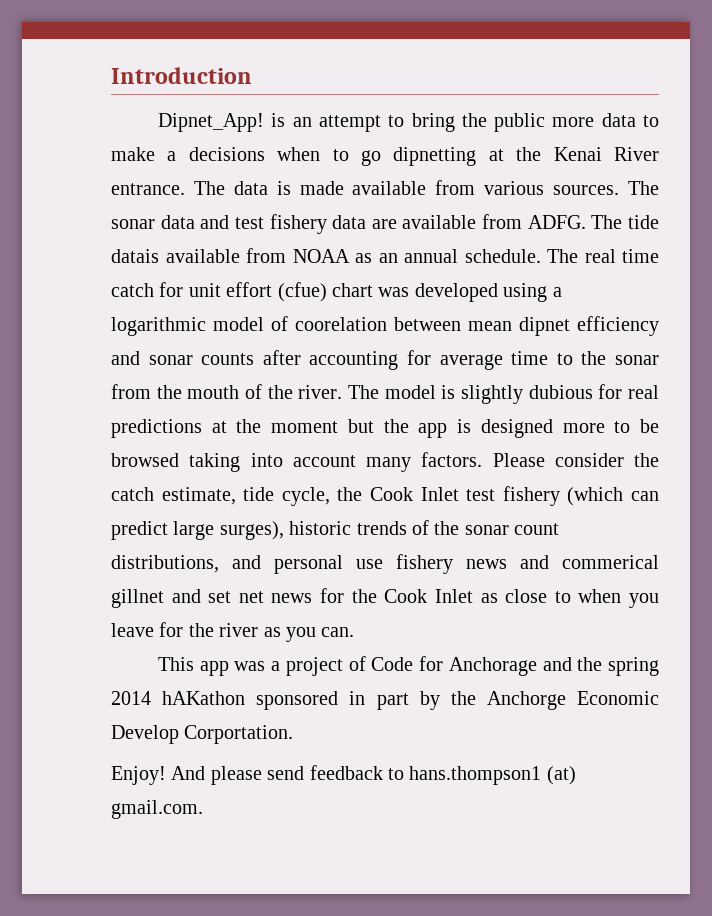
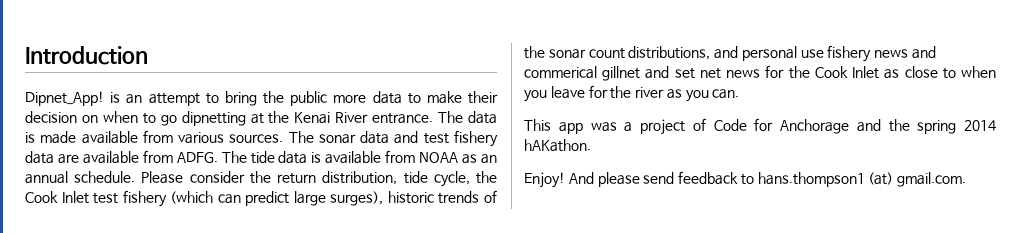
[167,147,265,161] a decisions -> [468,91,499,104] [25,111,98,123] their decision on
[111,249,159,263] datais -> [278,151,322,164] data is
[547,249,659,263] [111,282,562,302] [111,316,659,336] [111,350,660,370] [111,384,660,404] [111,419,660,438] [111,452,483,472] The real time catch for unit effort (cfue) chart was developed using a logarithmic model of coorelation between mean dipnet efficiency and sonar counts after accounting for average time to the sonar from the mouth of the river. The model is slightly dubious for real predictions at the moment but the app is designed more to be browsed taking into account many factors. -> (136, 177) none
[111,487,236,505] catch estimate, -> [277,171,398,185] return distribution,
[162,691,659,710] [111,725,294,744] hAKathon sponsored in part by the Anchorge Economic Develop Corportation. -> [524,139,591,152] hAKathon.

